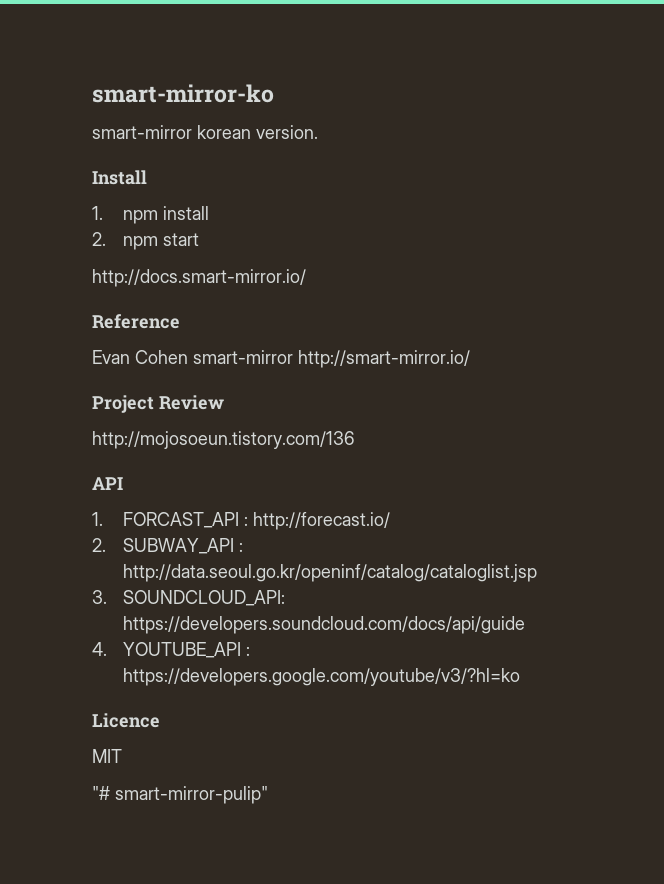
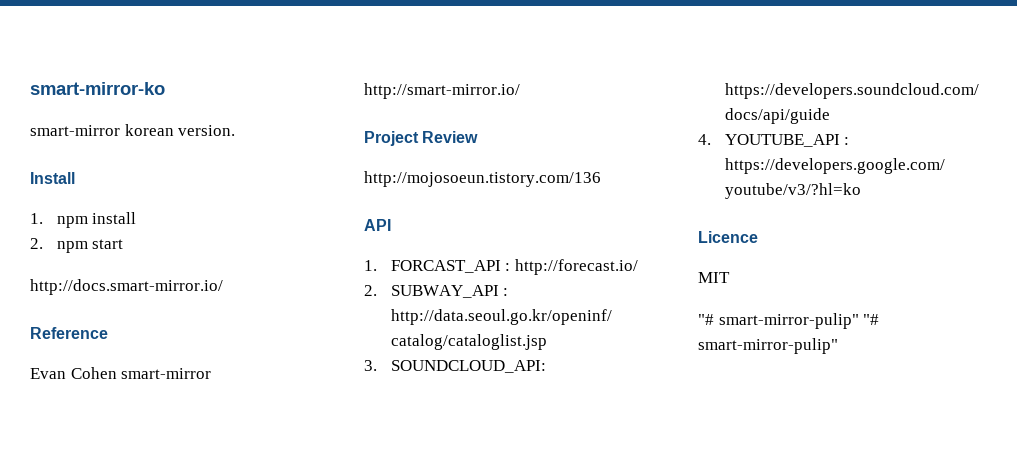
(268, 795) none -> [863,314,880,325] [698,338,838,354] "# smart-mirror-pulip"

